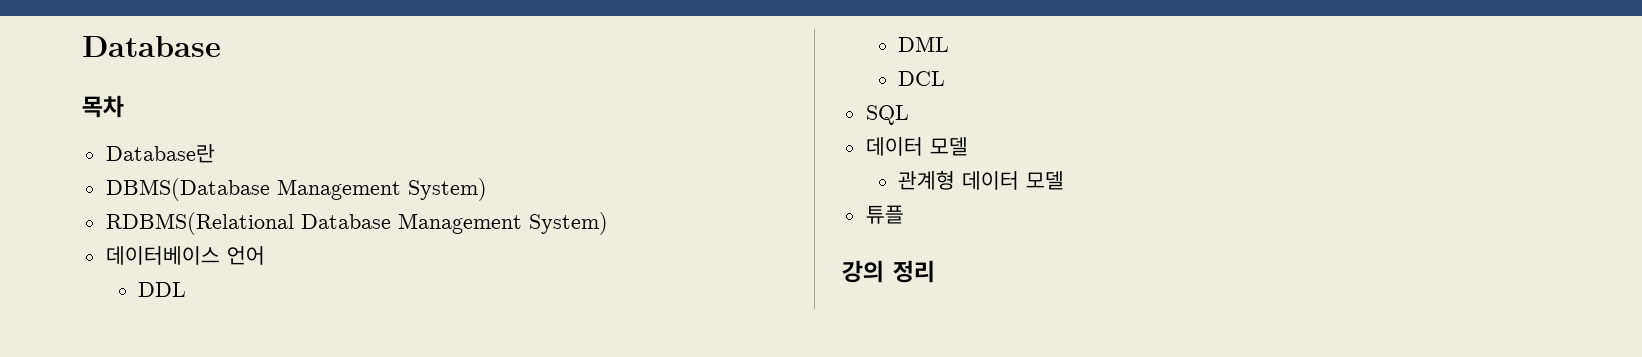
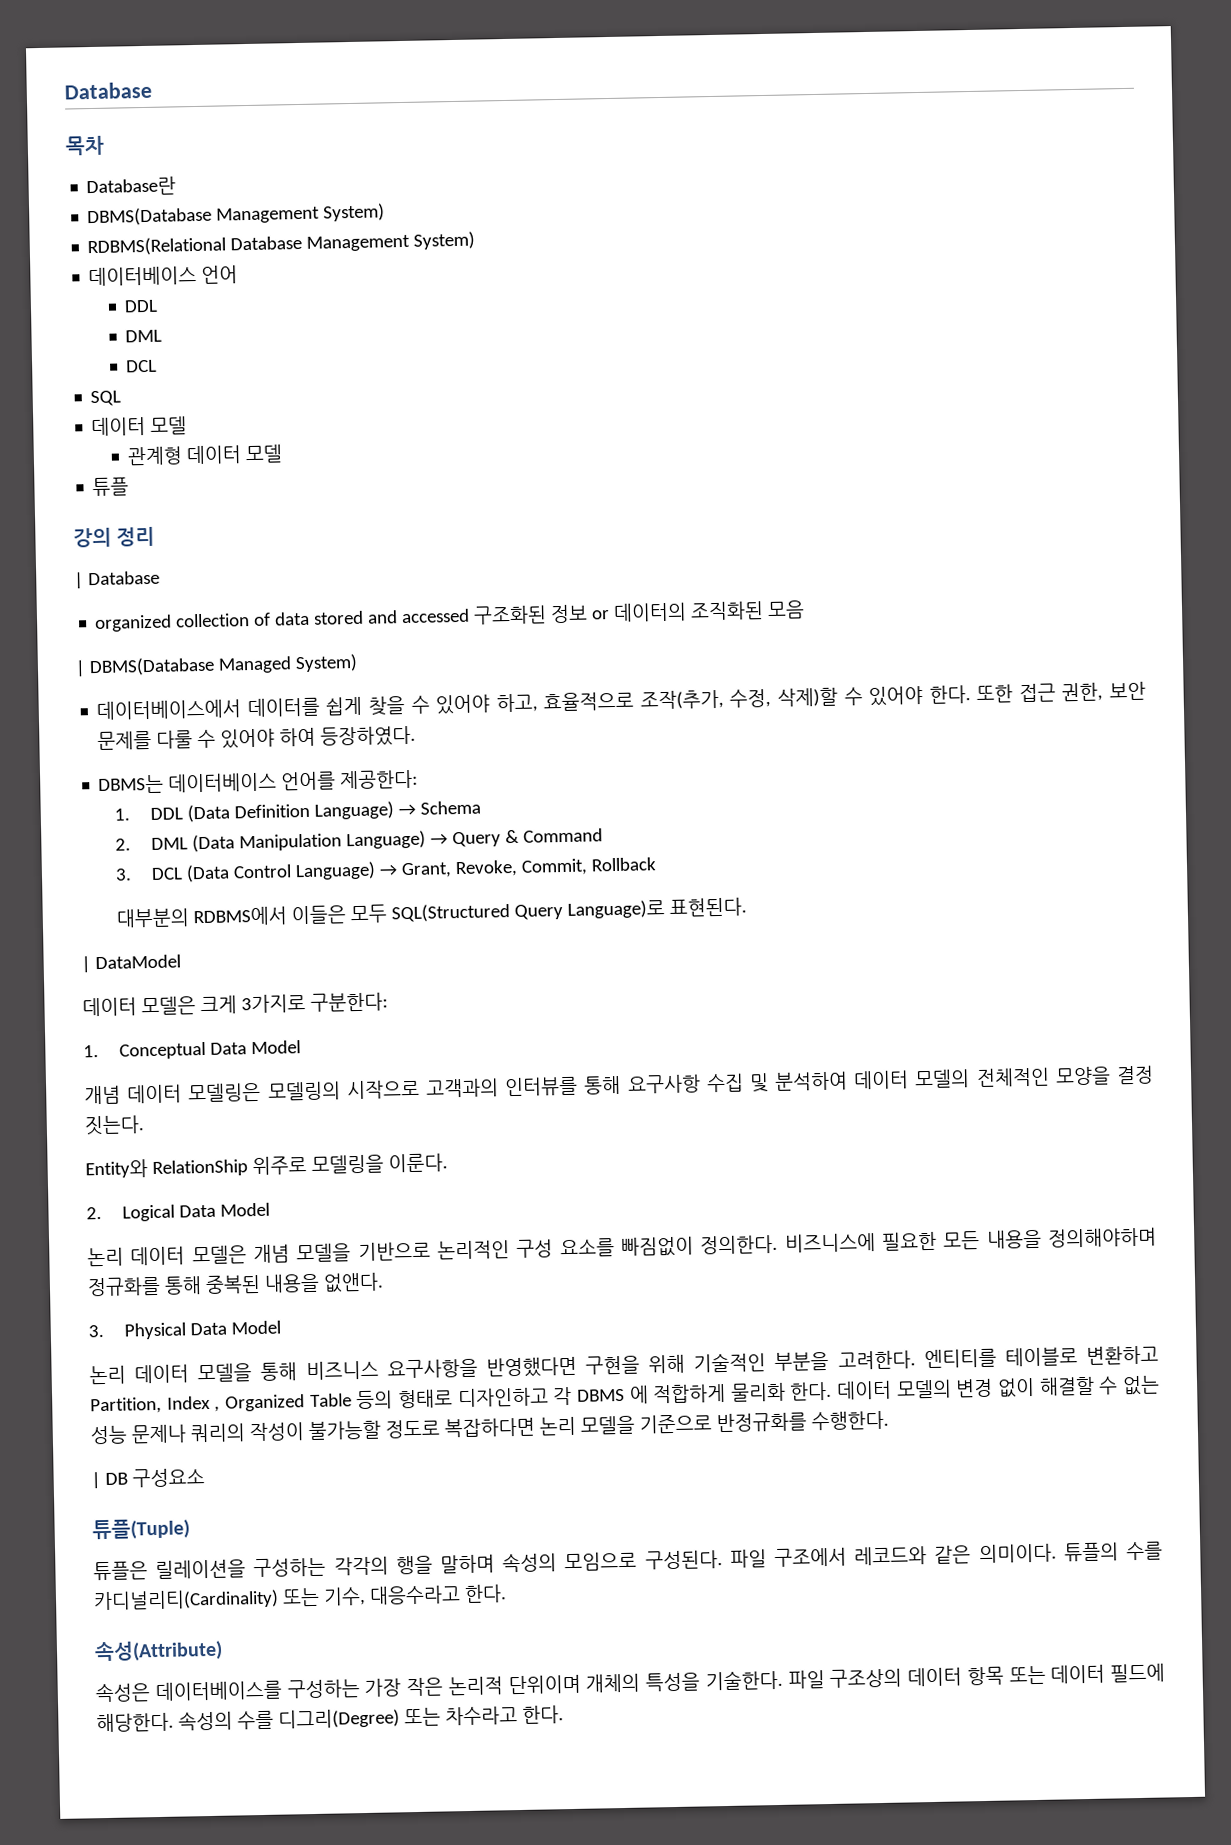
(935, 271) none -> [74,570,160,589] [94,600,806,633] [75,653,358,677] [96,681,1147,721] [97,725,417,751] [98,769,419,794] [114,800,482,823] [115,828,604,853] [115,857,657,883] [116,897,748,928] [81,954,181,973] [82,992,388,1017] [83,1040,302,1060] [84,1065,1154,1105] [84,1115,145,1136] [85,1153,448,1179] [86,1202,271,1222] [87,1227,1158,1267] [87,1272,384,1297] [88,1320,282,1340] [89,1345,1159,1385] [90,1375,1160,1415] [90,1410,889,1445] [91,1468,205,1489] [92,1518,190,1541] [93,1541,1164,1581] [93,1584,507,1611] [94,1639,223,1663] [95,1663,1165,1703] [96,1705,564,1733] // | Database // organized collection of data stored and accessed 구조화된 정보 or 데이터의 조직화된 모음 // | DBMS(Database Managed System) // 데이터베이스에서 데이터를 쉽게 찾을 수 있어야 하고, 효율적으로 조작(추가, 수정, 삭제)할 수 있어야 한다. 또한 접근 권한, 보안 문제를 다룰 수 있어야 하여 등장하였다. // DBMS는 데이터베이스 언어를 제공한다: // 1. DDL (Data Definition Language) → Schema // 2. DML (Data Manipulation Language) → Query & Command // 3. DCL (Data Control Language) → Grant, Revoke, Commit, Rollback // 대부분의 RDBMS에서 이들은 모두 SQL(Structured Query Language)로 표현된다. // | DataModel // 데이터 모델은 크게 3가지로 구분한다: // 1. Conceptual Data Model // 개념 데이터 모델링은 모델링의 시작으로 고객과의 인터뷰를 통해 요구사항 수집 및 분석하여 데이터 모델의 전체적인 모양을 결정 짓는다. // Entity와 RelationShip 위주로 모델링을 이룬다. // 2. Logical Data Model // 논리 데이터 모델은 개념 모델을 기반으로 논리적인 구성 요소를 빠짐없이 정의한다. 비즈니스에 필요한 모든 내용을 정의해야하며 정규화를 통해 중복된 내용을 없앤다. // 3. Physical Data Model // 논리 데이터 모델을 통해 비즈니스 요구사항을 반영했다면 구현을 위해 기술적인 부분을 고려한다. 엔티티를 테이블로 변환하고 Partition, Index , Organized Table 등의 형태로 디자인하고 각 DBMS 에 적합하게 물리화 한다. 데이터 모델의 변경 없이 해결할 수 없는 성능 문제나 쿼리의 작성이 불가능할 정도로 복잡하다면 논리 모델을 기준으로 반정규화를 수행한다. // | DB 구성요소 // 튜플(Tuple) // 튜플은 릴레이션을 구성하는 각각의 행을 말하며 속성의 모임으로 구성된다. 파일 구조에서 레코드와 같은 의미이다. 튜플의 수를 카디널리티(Cardinality) 또는 기수, 대응수라고 한다. // 속성(Attribute) // 속성은 데이터베이스를 구성하는 가장 작은 논리적 단위이며 개체의 특성을 기술한다. 파일 구조상의 데이터 항목 또는 데이터 필드에 해당한다. 속성의 수를 디그리(Degree) 또는 차수라고 한다.

